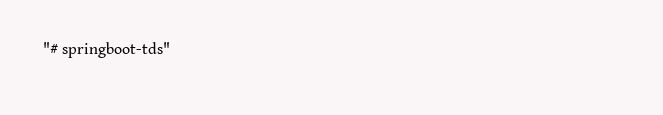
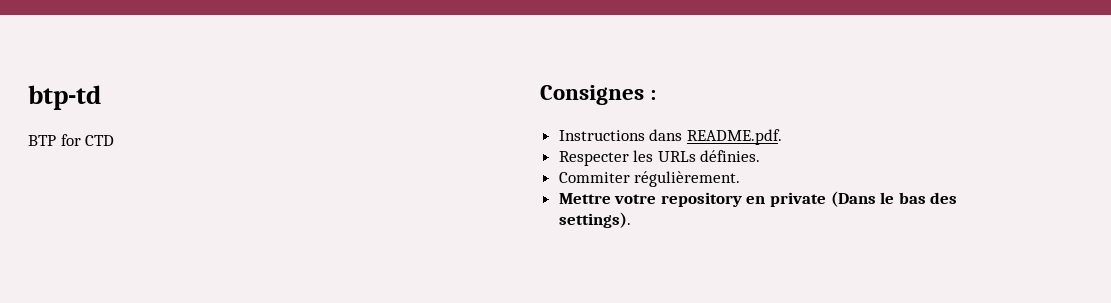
[43,42,171,58] "# springboot-tds" -> [28,85,101,110] [28,134,115,146] [540,85,657,105] [558,129,782,145] [558,150,761,166] [558,171,741,187] [558,191,958,207] [558,212,631,228] btp-td // BTP for CTD // Consignes : // Instructions dans README.pdf. // Respecter les URLs définies. // Commiter régulièrement. // Mettre votre repository en private (Dans le bas des settings).

